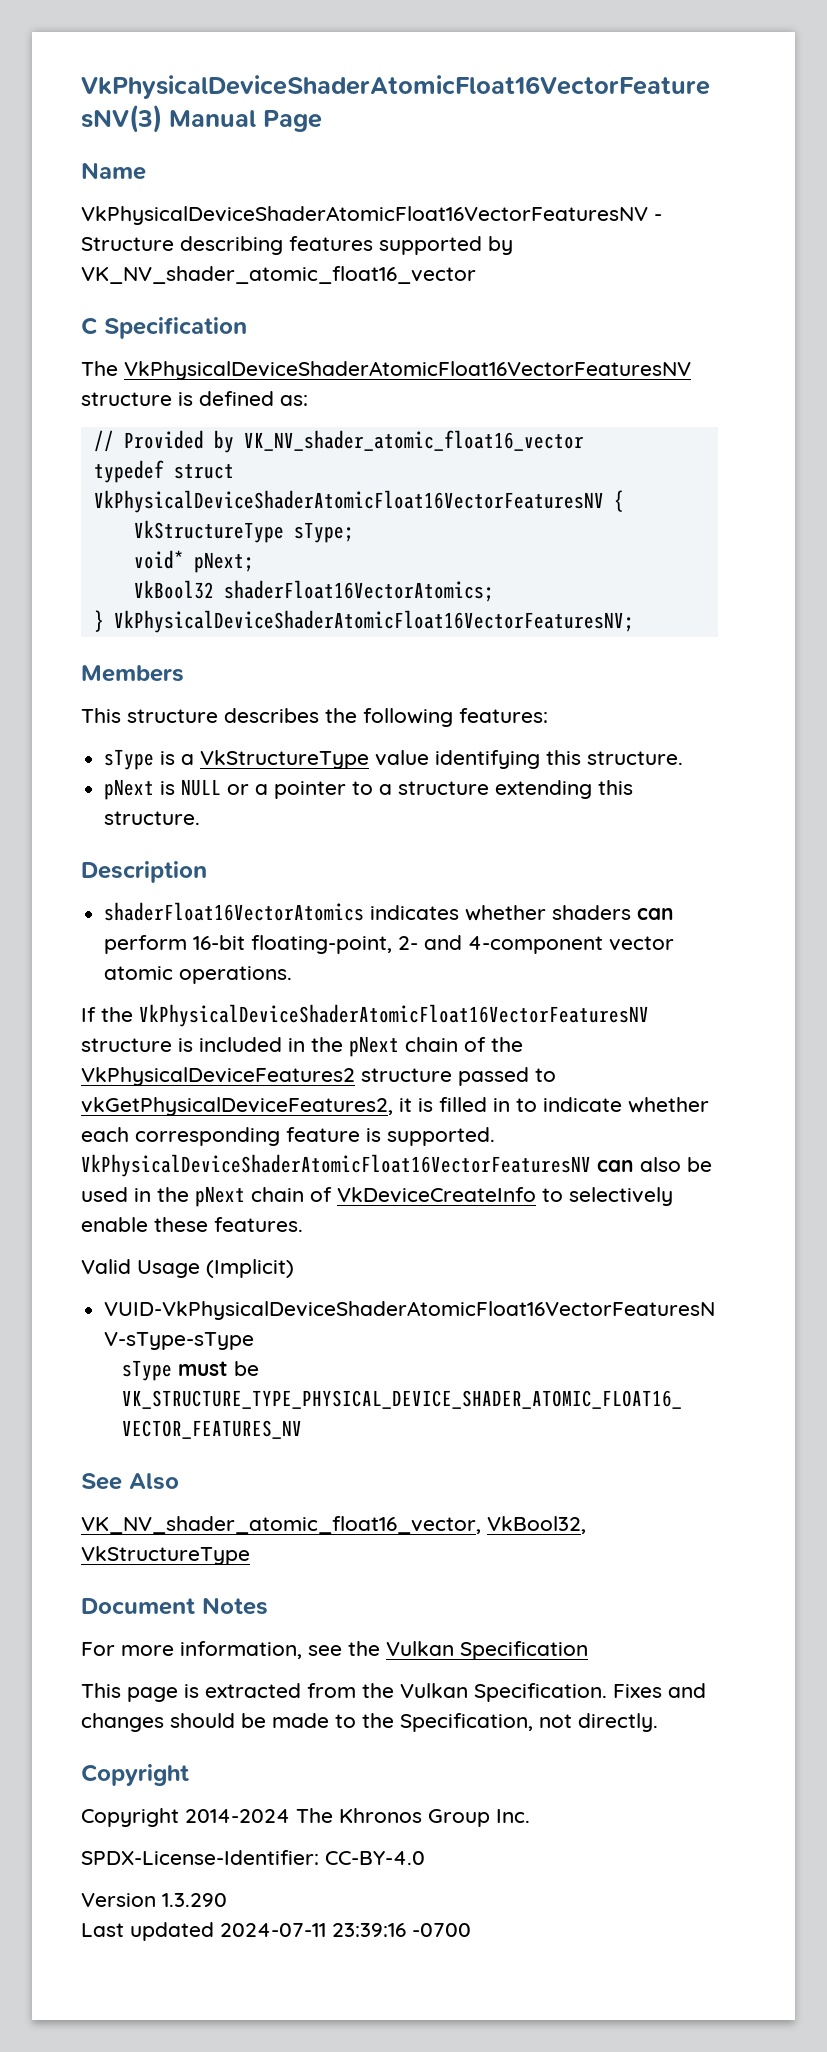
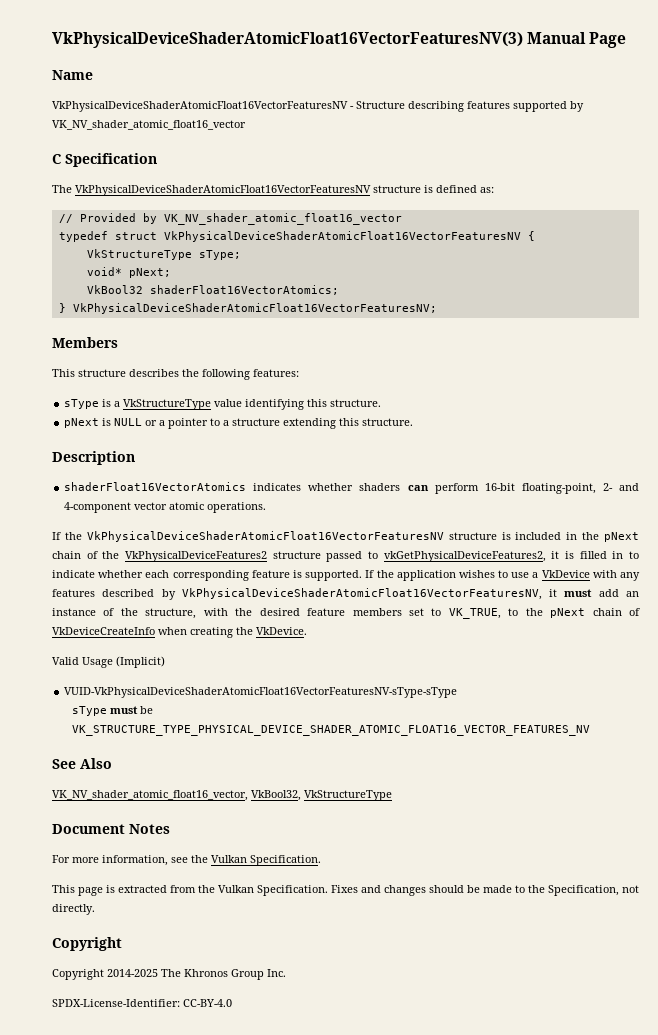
[81,1154,712,1177] [81,1187,151,1202] VkPhysicalDeviceShaderAtomicFloat16VectorFeaturesNV can also be used in -> [365,570,640,581] [52,588,640,600] [52,608,519,619] If the application wishes to use a VkDevice with any features described by VkPhysicalDeviceShaderAtomicFloat16VectorFeaturesNV, it must add an instance of the structure, with the desired feature members set to VK_TRUE, to
[542,1187,673,1206] [81,1217,303,1232] to selectively enable these features. -> [158,627,307,638] when creating the VkDevice.
[460,1641,588,1660] Specification -> [250,855,321,866] Specification.
[185,1809,290,1823] 2014-2024 -> [107,969,158,977] 2014-2025
[81,1893,227,1907] [81,1922,471,1941] // Version 1.3.290 // Last updated 2024-07-11 23:39:16 -0700 -> (232, 1003) none

